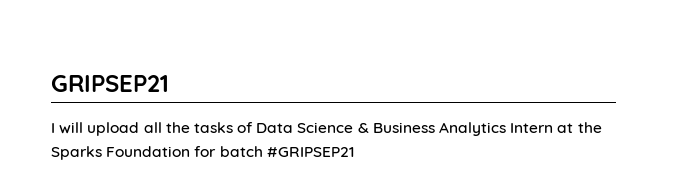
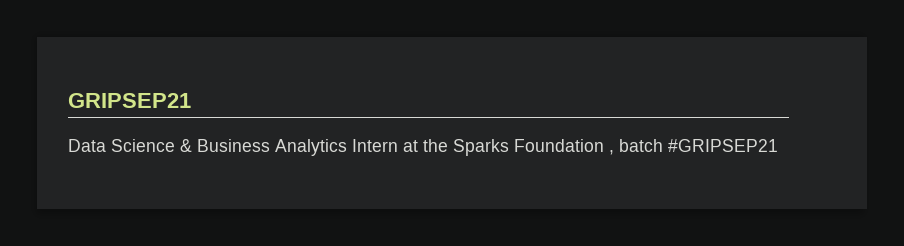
[51,122,254,136] I will upload all the tasks of -> (191, 100) none
[194,146,217,157] for -> [609,150,614,155] ,

